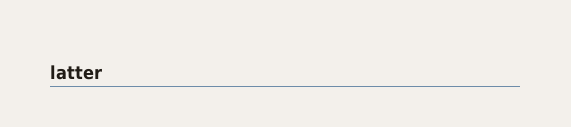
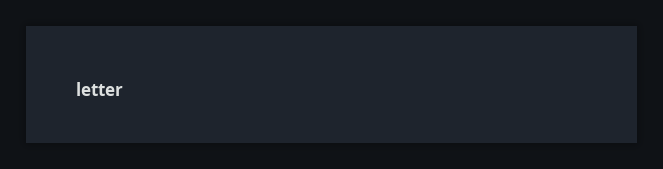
[50,65,102,80] latter -> [76,82,123,96] letter

